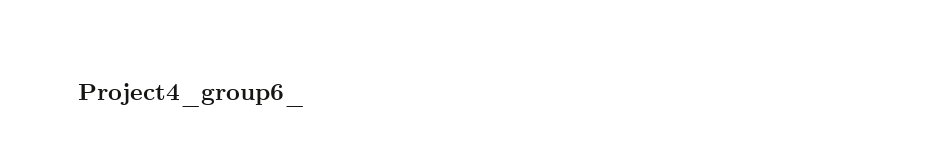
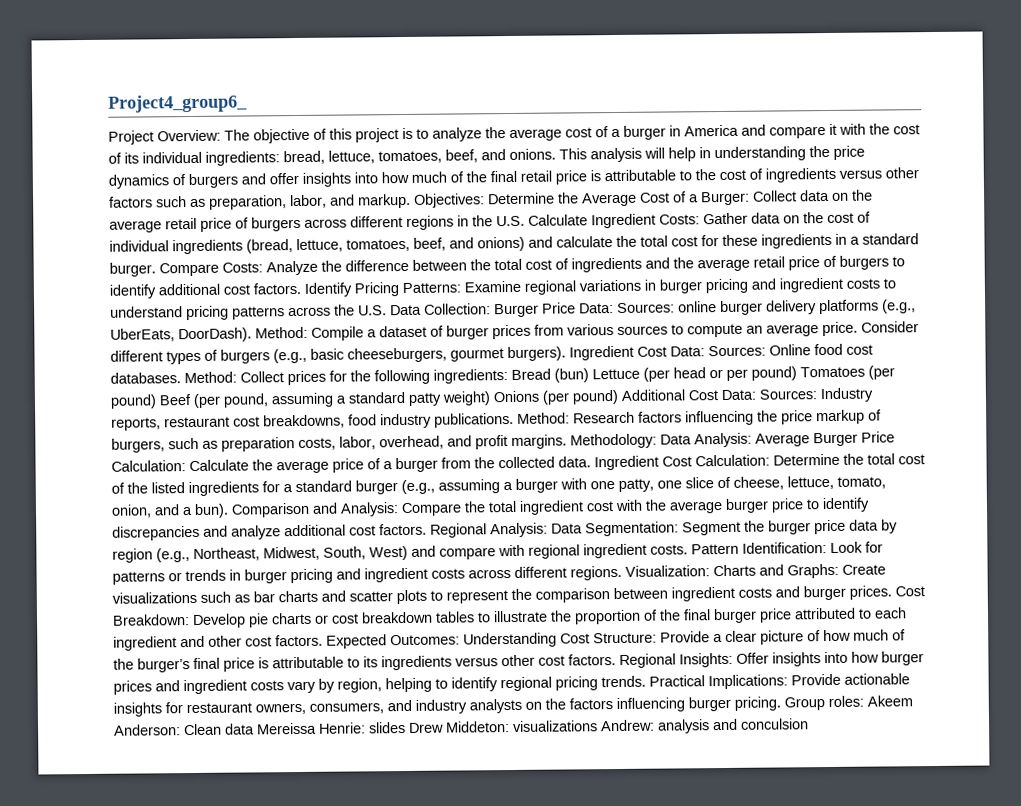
(305, 95) none -> [108,123,920,145] [108,145,865,166] [108,167,919,189] [109,189,873,210] [109,211,871,233] [109,233,919,255] [109,255,905,277] [109,277,896,299] [110,299,916,321] [110,321,919,343] [110,343,873,365] [110,365,895,386] [110,387,874,409] [111,409,882,431] [111,431,895,453] [111,453,925,474] [111,475,886,497] [111,497,870,518] [112,519,898,541] [112,541,883,563] [112,563,886,585] [112,585,925,605] [112,607,907,629] [113,629,906,651] [113,651,924,673] [113,673,910,695] [113,695,913,717] [114,718,809,736] // Project Overview: The objective of this project is to analyze the average cost of a burger in America and compare it with the cost of its individual ingredients: bread, lettuce, tomatoes, beef, and onions. This analysis will help in understanding the price dynamics of burgers and offer insights into how much of the final retail price is attributable to the cost of ingredients versus other factors such as preparation, labor, and markup. Objectives: Determine the Average Cost of a Burger: Collect data on the average retail price of burgers across different regions in the U.S. Calculate Ingredient Costs: Gather data on the cost of individual ingredients (bread, lettuce, tomatoes, beef, and onions) and calculate the total cost for these ingredients in a standard burger. Compare Costs: Analyze the difference between the total cost of ingredients and the average retail price of burgers to identify additional cost factors. Identify Pricing Patterns: Examine regional variations in burger pricing and ingredient costs to understand pricing patterns across the U.S. Data Collection: Burger Price Data: Sources: online burger delivery platforms (e.g., UberEats, DoorDash). Method: Compile a dataset of burger prices from various sources to compute an average price. Consider different types of burgers (e.g., basic cheeseburgers, gourmet burgers). Ingredient Cost Data: Sources: Online food cost databases. Method: Collect prices for the following ingredients: Bread (bun) Lettuce (per head or per pound) Tomatoes (per pound) Beef (per pound, assuming a standard patty weight) Onions (per pound) Additional Cost Data: Sources: Industry reports, restaurant cost breakdowns, food industry publications. Method: Research factors influencing the price markup of burgers, such as preparation costs, labor, overhead, and profit margins. Methodology: Data Analysis: Average Burger Price Calculation: Calculate the average price of a burger from the collected data. Ingredient Cost Calculation: Determine the total cost of the listed ingredients for a standard burger (e.g., assuming a burger with one patty, one slice of cheese, lettuce, tomato, onion, and a bun). Comparison and Analysis: Compare the total ingredient cost with the average burger price to identify discrepancies and analyze additional cost factors. Regional Analysis: Data Segmentation: Segment the burger price data by region (e.g., Northeast, Midwest, South, West) and compare with regional ingredient costs. Pattern Identification: Look for patterns or trends in burger pricing and ingredient costs across different regions. Visualization: Charts and Graphs: Create visualizations such as bar charts and scatter plots to represent the comparison between ingredient costs and burger prices. Cost Breakdown: Develop pie charts or cost breakdown tables to illustrate the proportion of the final burger price attributed to each ingredient and other cost factors. Expected Outcomes: Understanding Cost Structure: Provide a clear picture of how much of the burger’s final price is attributable to its ingredients versus other cost factors. Regional Insights: Offer insights into how burger prices and ingredient costs vary by region, helping to identify regional pricing trends. Practical Implications: Provide actionable insights for restaurant owners, consumers, and industry analysts on the factors influencing burger pricing. Group roles: Akeem Anderson: Clean data Mereissa Henrie: slides Drew Middeton: visualizations Andrew: analysis and conculsion

